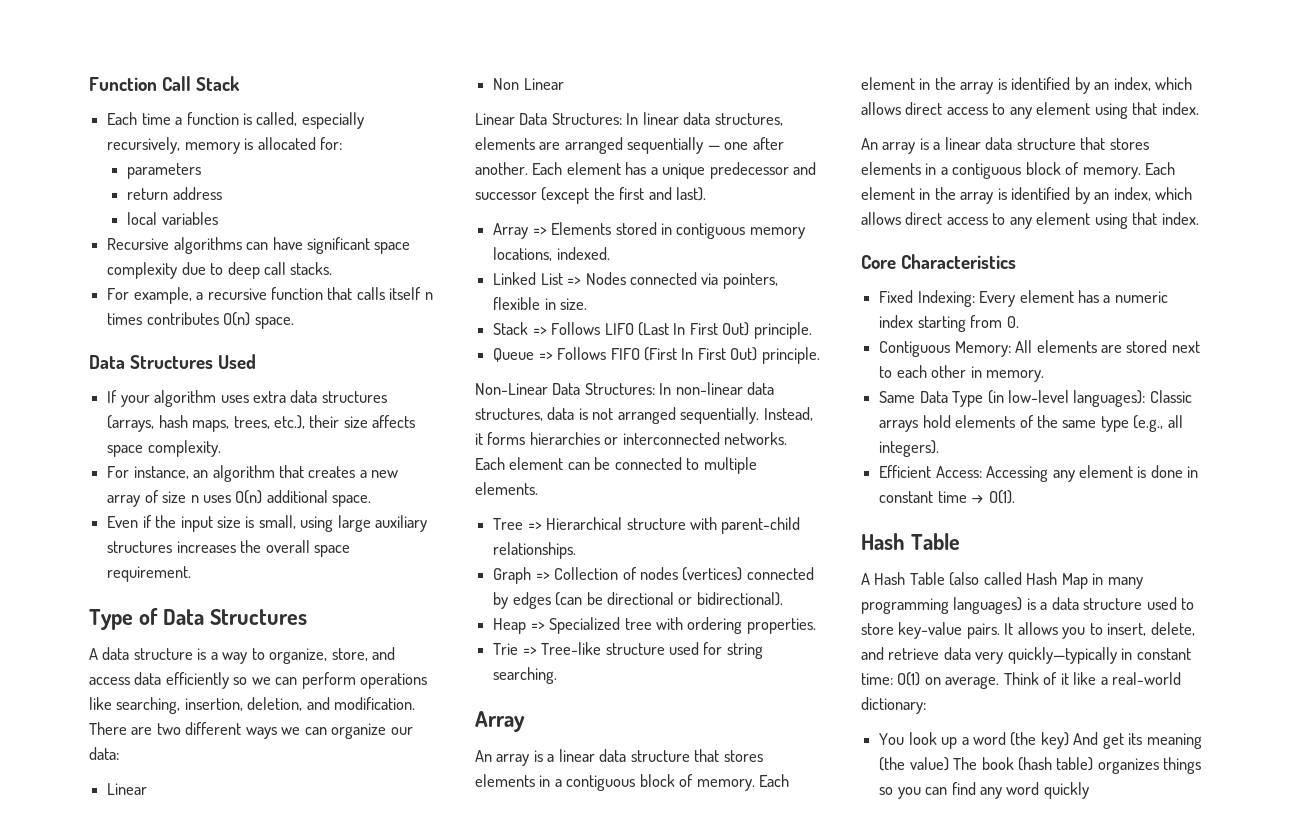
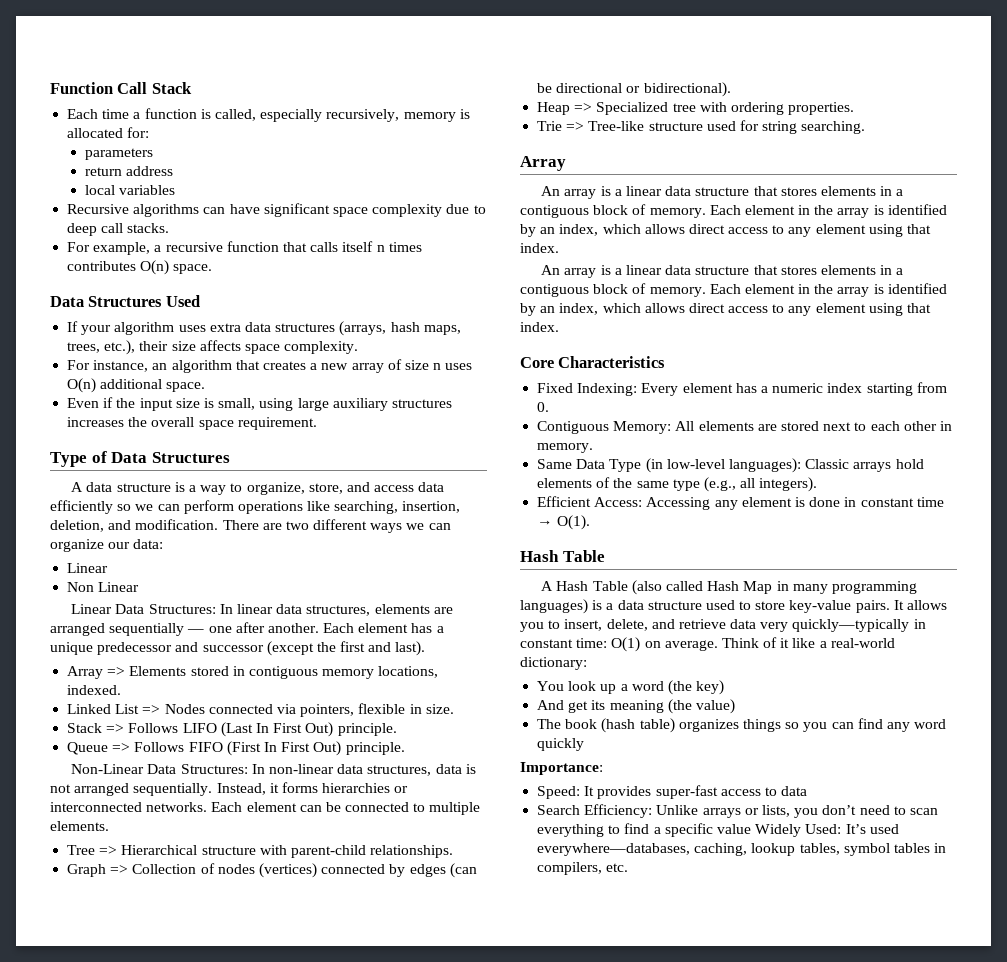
(1069, 740) none -> (725, 687) //
(949, 764) none -> (735, 706) //
(1089, 790) none -> [520,762,603,775] [537,785,808,799] [537,804,938,818] [537,823,899,837] [537,843,947,856] [537,862,629,875] // Importance: // Speed: It provides super-fast access to data // Search Efficiency: Unlike arrays or lists, you don’t need to scan everything to find a specific value Widely Used: It’s used everywhere—databases, caching, lookup tables, symbol tables in compilers, etc.

